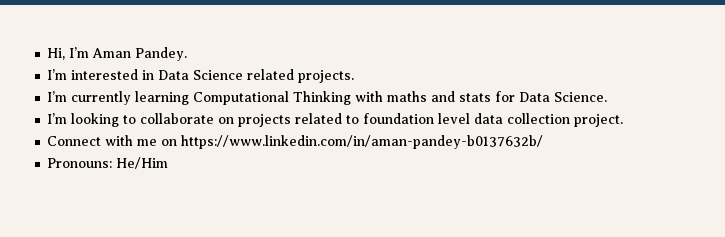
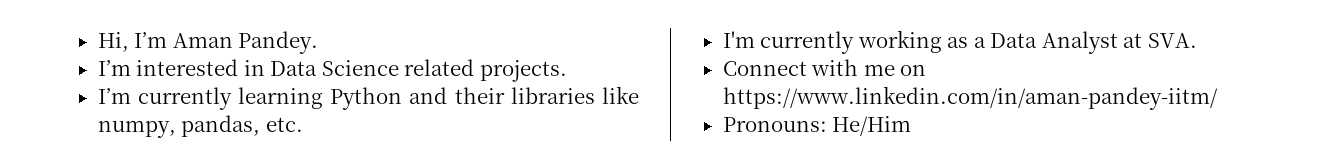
[193,91,608,105] [47,113,624,127] Computational Thinking with maths and stats for Data Science. // I’m looking to collaborate on projects related to foundation level data collection project. -> [330,86,640,110] [97,115,303,138] [722,30,1197,54] Python and their libraries like numpy, pandas, etc. // I'm currently working as a Data Analyst at SVA.
[181,135,544,149] https://www.linkedin.com/in/aman-pandey-b0137632b/ -> [722,86,1218,110] https://www.linkedin.com/in/aman-pandey-iitm/

